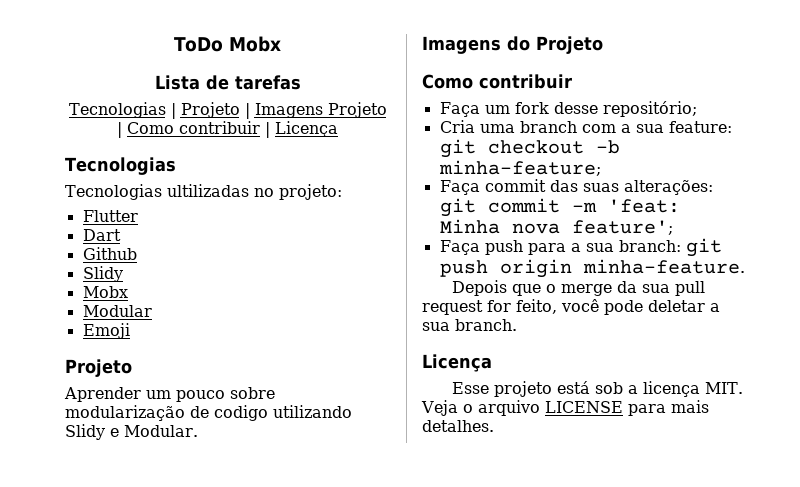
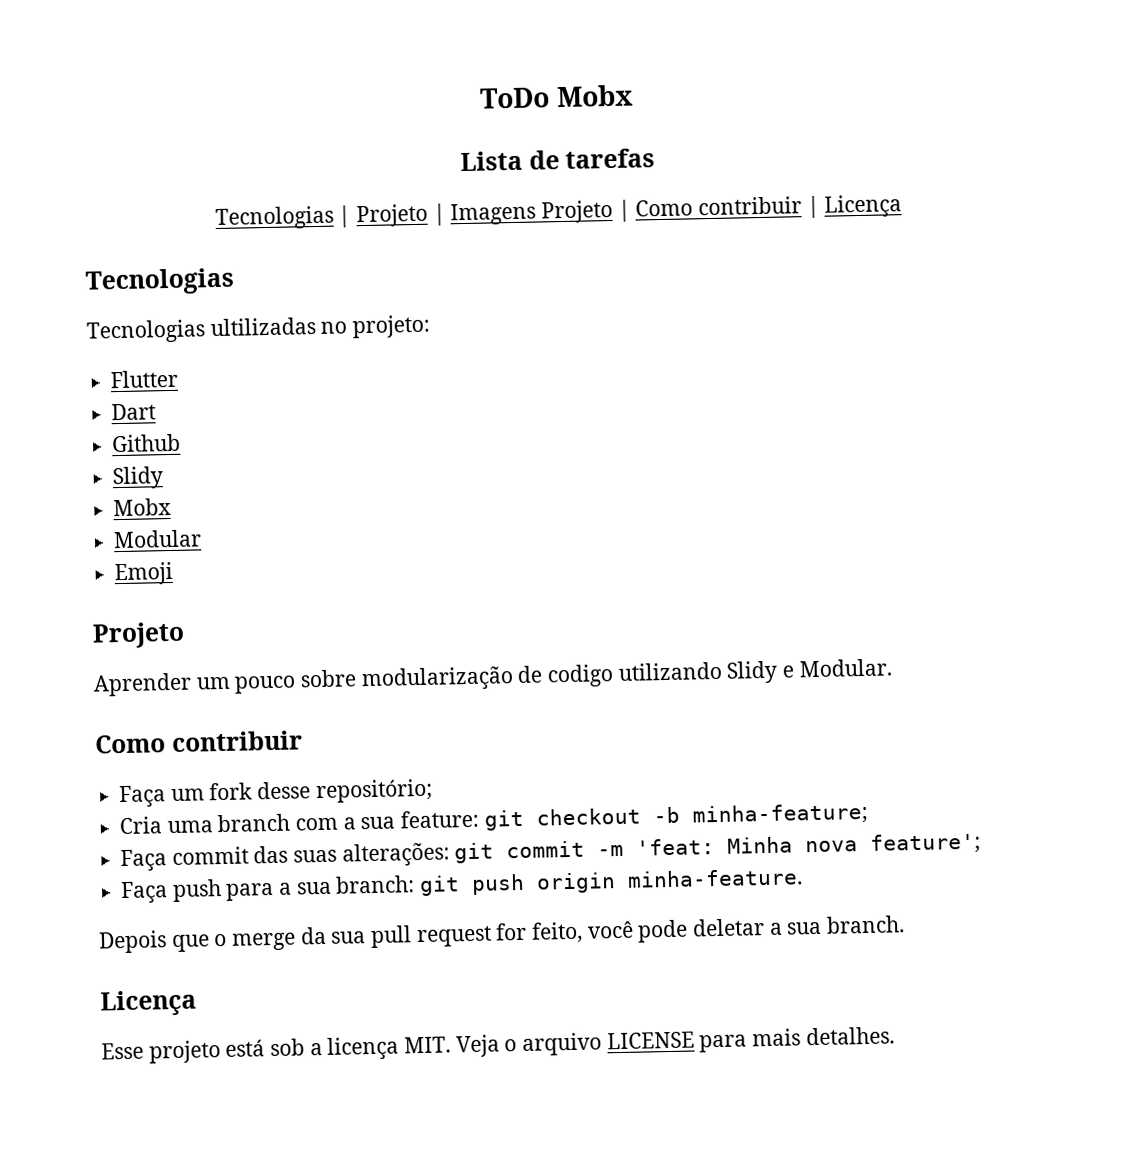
[422,36,603,54] // Imagens do Projeto -> (892, 668) none

